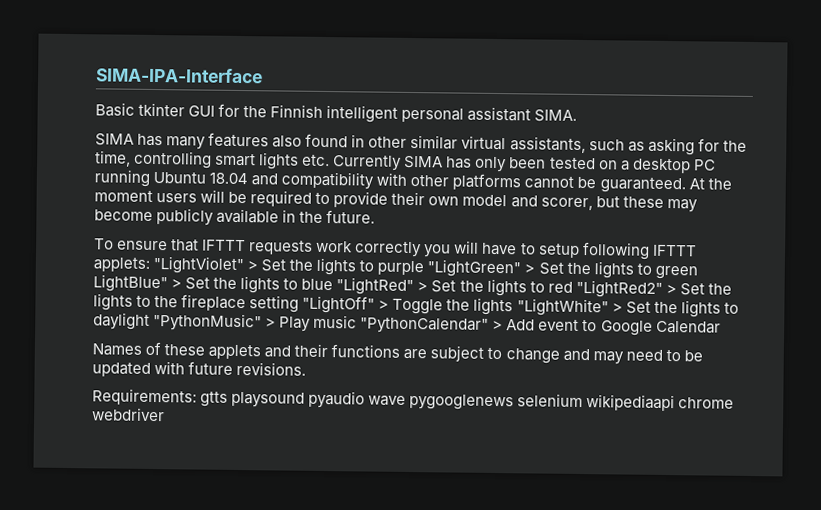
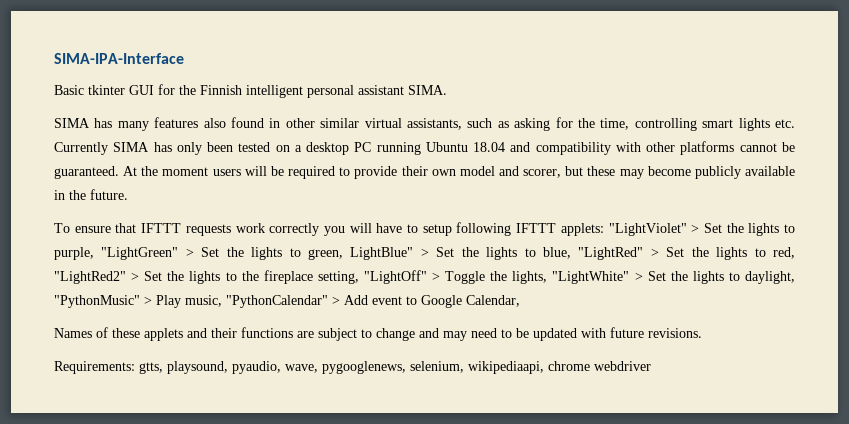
[377,260,425,276] purple -> [54,247,94,260] purple,
[654,265,698,280] green -> [307,249,343,260] green,
[301,278,334,291] blue -> [543,247,571,259] blue,
[547,281,573,293] red -> [773,247,796,259] red,
[249,295,300,313] setting -> [317,271,359,284] setting,
[473,297,514,316] lights -> [512,271,548,284] lights,
[93,312,150,330] daylight -> [745,271,796,284] daylight,
[313,314,358,329] music -> [185,295,222,307] music,
[655,320,721,334] Calendar -> [466,295,520,307] Calendar,
[200,390,676,412] gtts playsound pyaudio wave pygooglenews selenium wikipediaapi -> [139,361,544,374] gtts, playsound, pyaudio, wave, pygooglenews, selenium, wikipediaapi,

